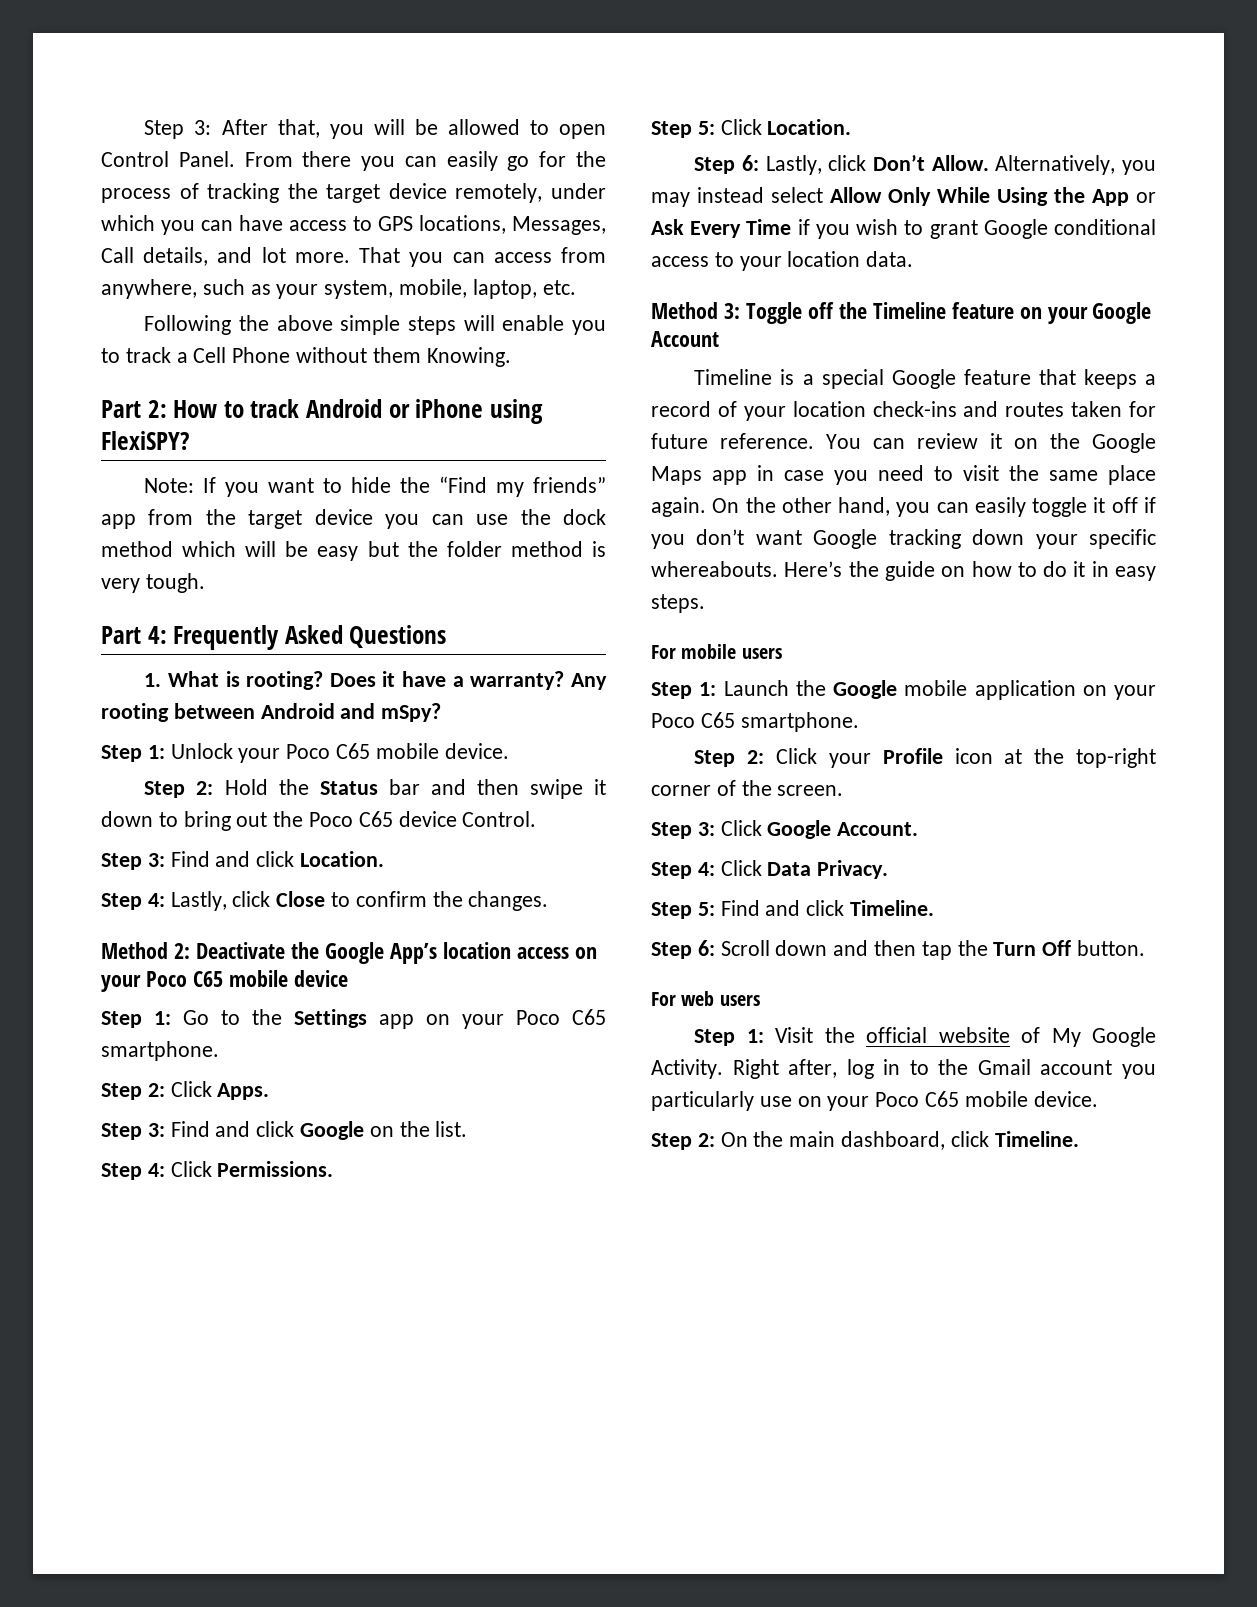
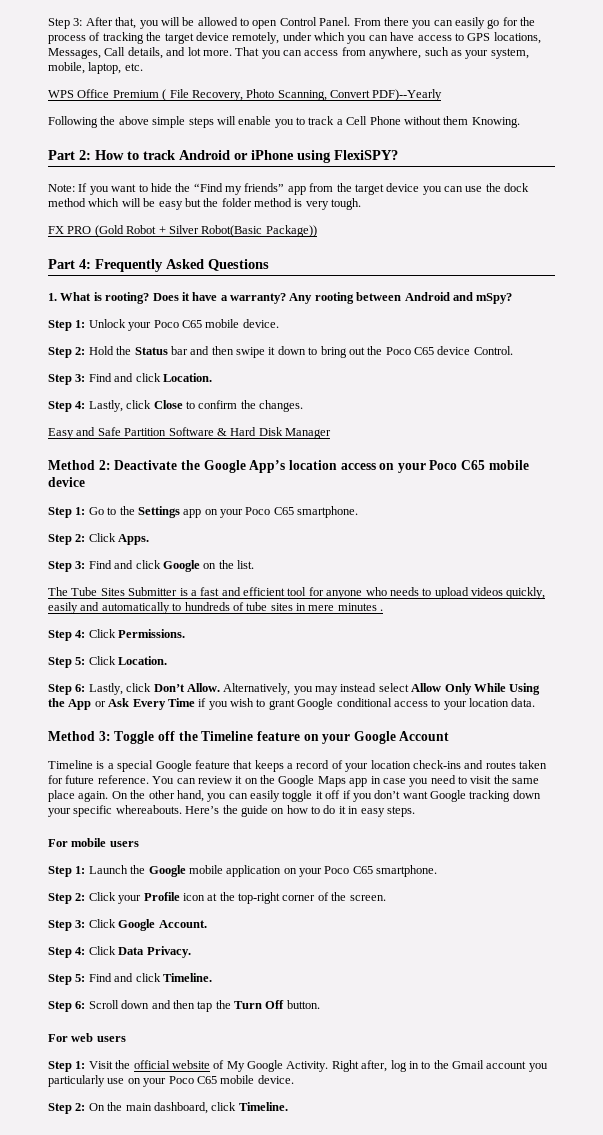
(576, 287) none -> [48,89,443,101] // WPS Office Premium ( File Recovery, Photo Scanning, Convert PDF)--Yearly
(205, 583) none -> [48,225,317,237] // FX PRO (Gold Robot + Silver Robot(Basic Package))
(549, 901) none -> [48,427,331,439] // Easy and Safe Partition Software & Hard Disk Manager
(468, 1129) none -> [48,587,546,599] [48,602,384,614] // The Tube Sites Submitter is a fast and efficient tool for anyone who needs to upload videos quickly, easily and automatically to hundreds of tube sites in mere minutes .

